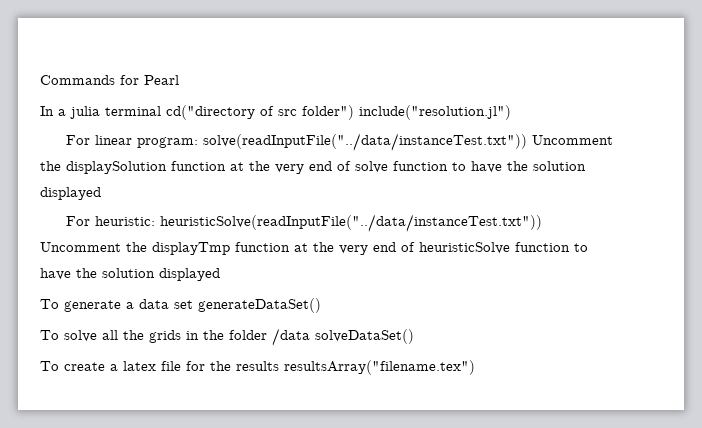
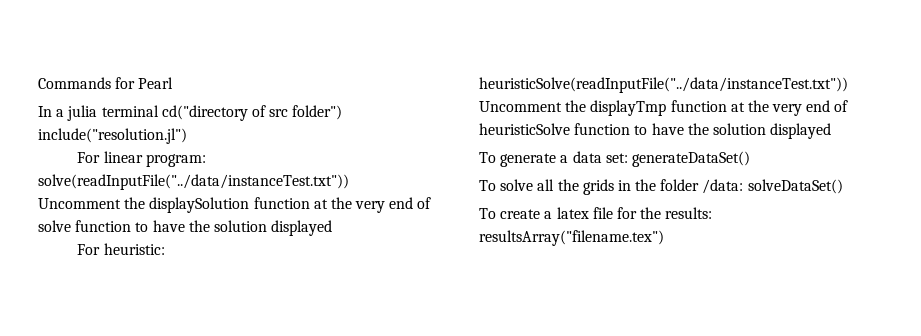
[174,300,193,309] set -> [605,153,628,163] set:
[272,328,310,346] /data -> [702,179,744,194] /data:
[236,361,279,371] results -> [665,207,713,219] results:

